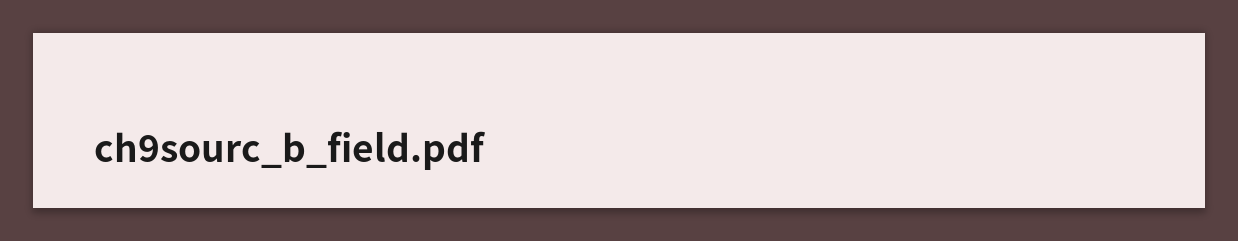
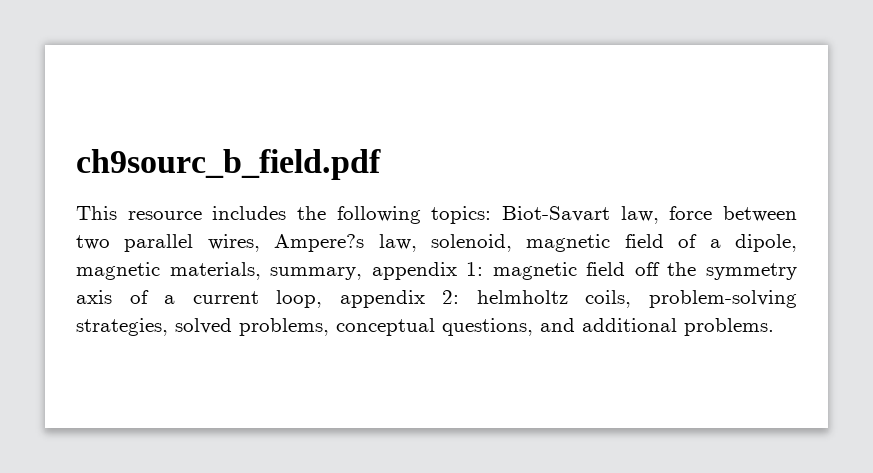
(485, 150) none -> [76,206,797,224] [76,234,797,252] [76,262,797,280] [76,290,797,308] [76,318,774,336] // This resource includes the following topics: Biot-Savart law, force between two parallel wires, Ampere?s law, solenoid, magnetic field of a dipole, magnetic materials, summary, appendix 1: magnetic field off the symmetry axis of a current loop, appendix 2: helmholtz coils, problem-solving strategies, solved problems, conceptual questions, and additional problems.

